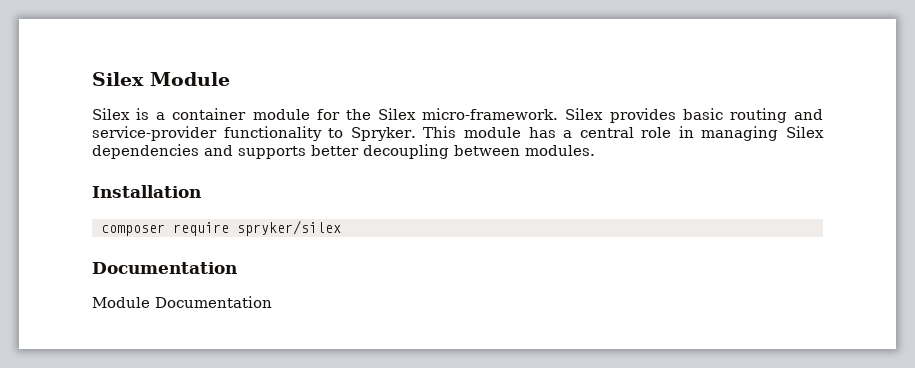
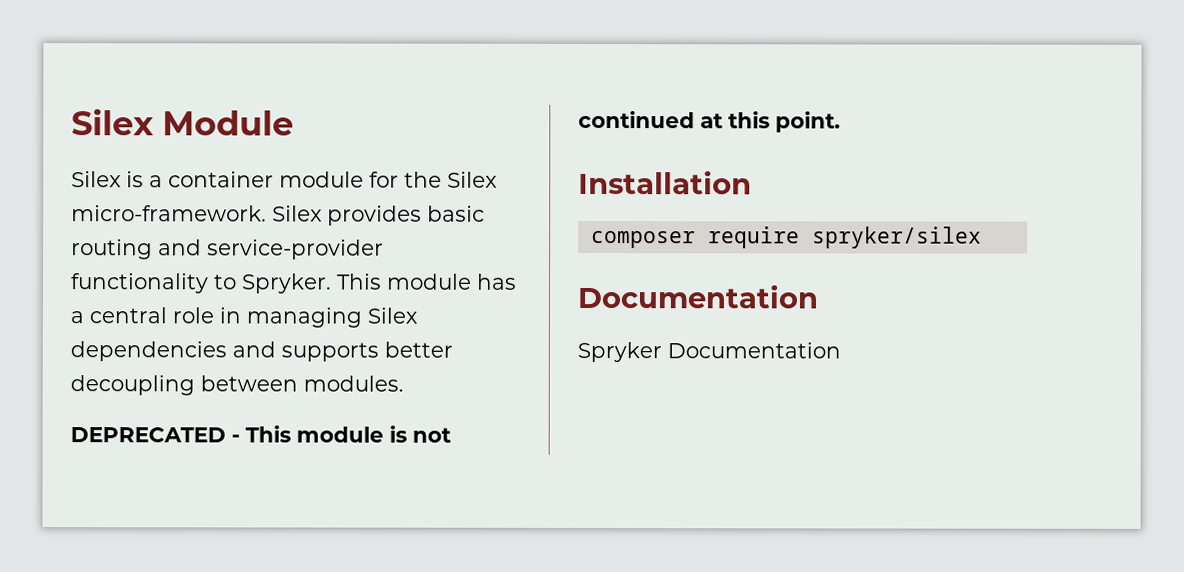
(595, 150) none -> [70,425,451,443] [578,110,841,133] // DEPRECATED - This module is not continued at this point.
[92,297,150,308] Module -> [577,341,662,363] Spryker

